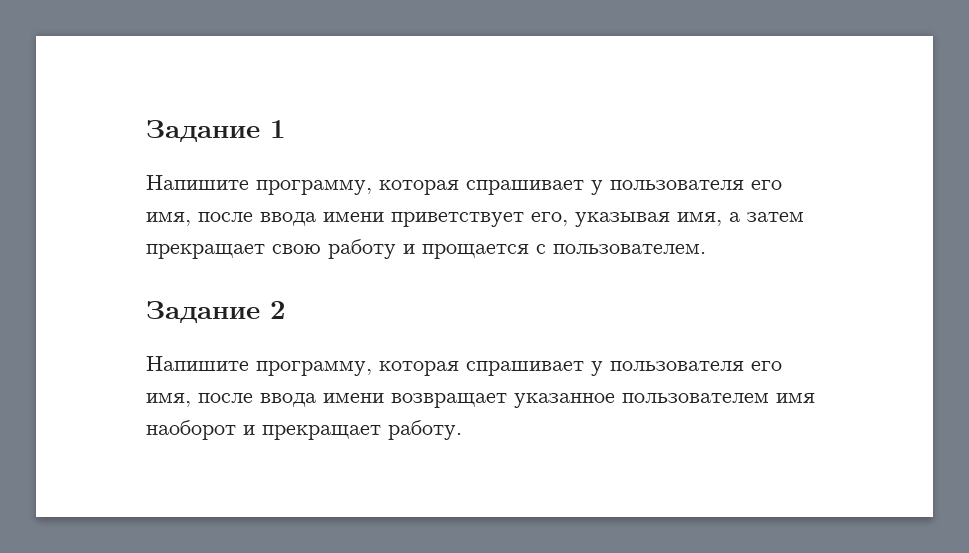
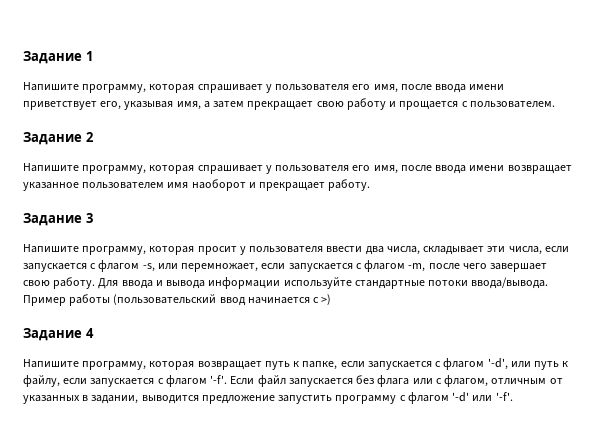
(462, 430) none -> [23,213,93,226] [23,244,569,255] [23,260,548,272] [23,277,549,289] [23,294,332,306] [23,328,94,341] [23,358,569,370] [23,375,563,387] [23,392,513,404] // Задание 3 // Напишите программу, которая просит у пользователя ввести два числа, складывает эти числа, если запускается с флагом -s, или перемножает, если запускается с флагом -m, после чего завершает свою работу. Для ввода и вывода информации используйте стандартные потоки ввода/вывода. Пример работы (пользовательский ввод начинается с >) // Задание 4 // Напишите программу, которая возвращает путь к папке, если запускается с флагом '-d', или путь к файлу, если запускается с флагом '-f'. Если файл запускается без флага или с флагом, отличным от указанных в задании, выводится предложение запустить программу с флагом '-d' или '-f'.

